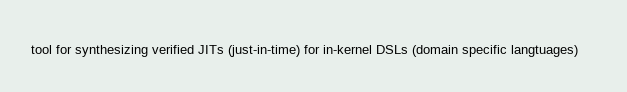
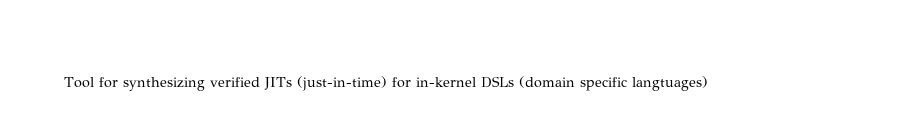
[31,45,52,54] tool -> [64,77,94,88] Tool

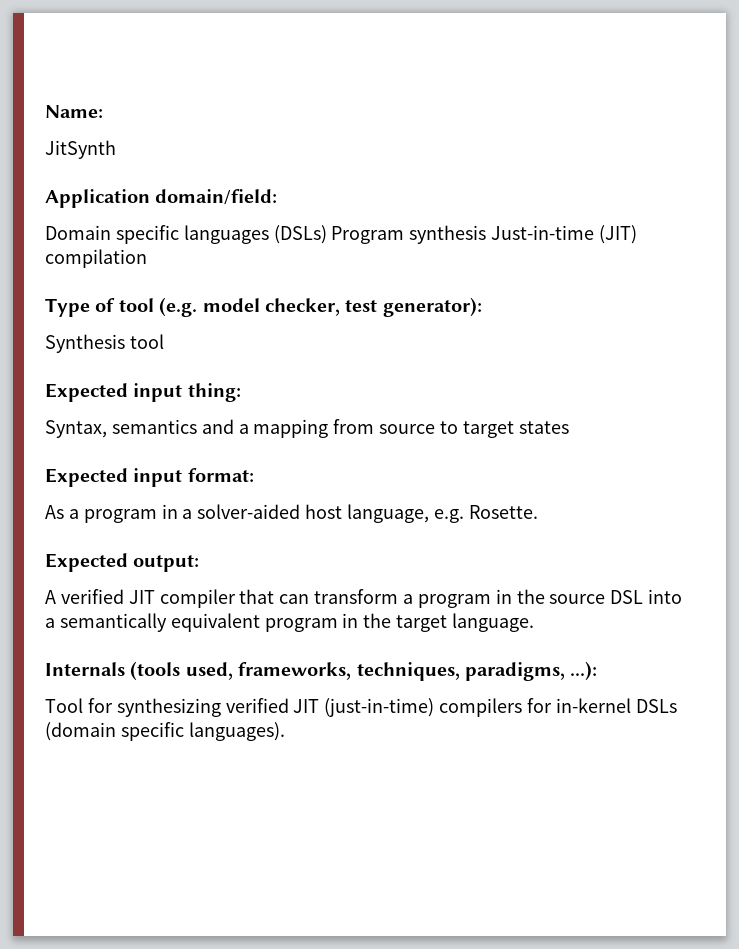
(64, 82) none -> [45,105,103,118] [45,140,116,159] [45,189,278,208] [45,225,638,244] [45,249,147,268] [45,297,482,317] [45,334,164,353] [45,383,241,402] [45,419,569,438] [45,468,254,487] [45,504,538,523] [45,553,200,572] [45,589,683,608] [45,613,535,632] [45,661,598,681] Name: // JitSynth // Application domain/field: // Domain specific languages (DSLs) Program synthesis Just-in-time (JIT) compilation // Type of tool (e.g. model checker, test generator): // Synthesis tool // Expected input thing: // Syntax, semantics and a mapping from source to target states // Expected input format: // As a program in a solver-aided host language, e.g. Rosette. // Expected output: // A verified JIT compiler that can transform a program in the source DSL into a semantically equivalent program in the target language. // Internals (tools used, frameworks, techniques, paradigms, ...): //
[263,76,387,91] JITs (just-in-time) -> [293,698,523,717] JIT (just-in-time) compilers
[631,76,708,91] langtuages) -> [188,722,285,741] languages).

